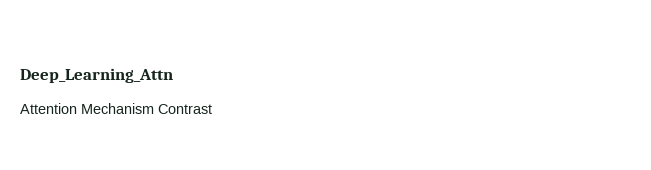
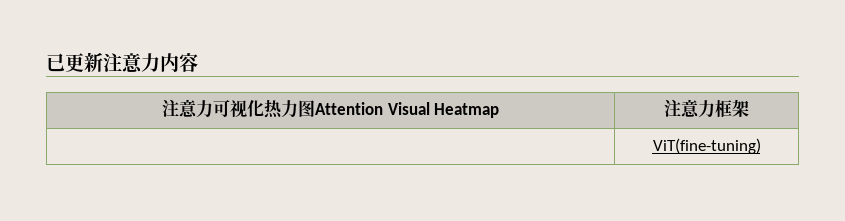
[20,68,173,83] [20,103,212,114] Deep_Learning_Attn // Attention Mechanism Contrast -> [46,52,198,73] [161,99,500,119] [664,99,749,118] [652,138,761,154] 已更新注意力内容 // 注意力可视化热力图Attention Visual Heatmap | 注意力框架 // | ViT(fine-tuning)

